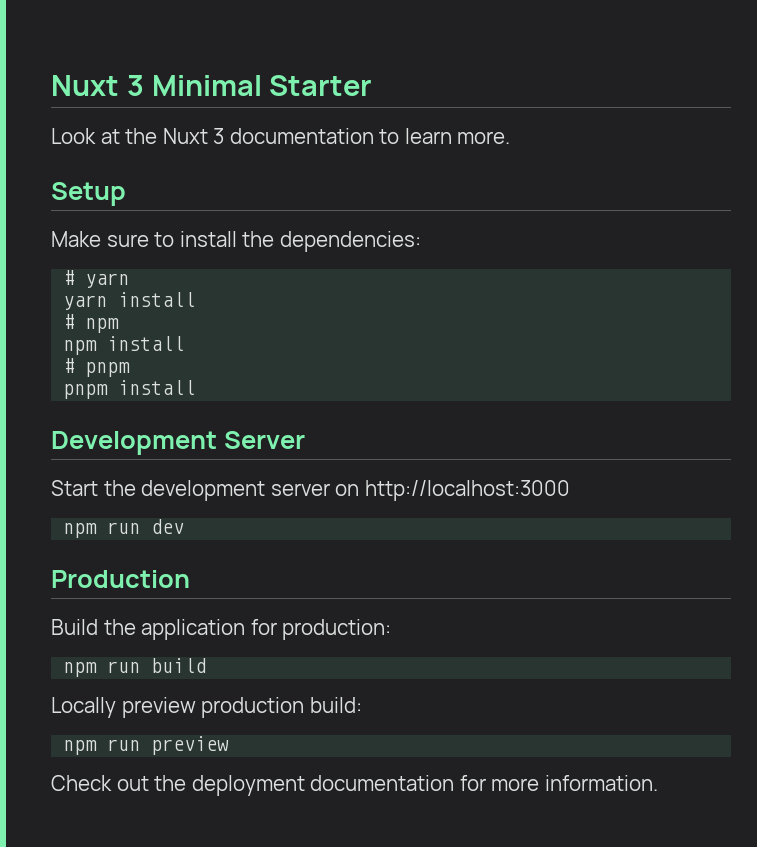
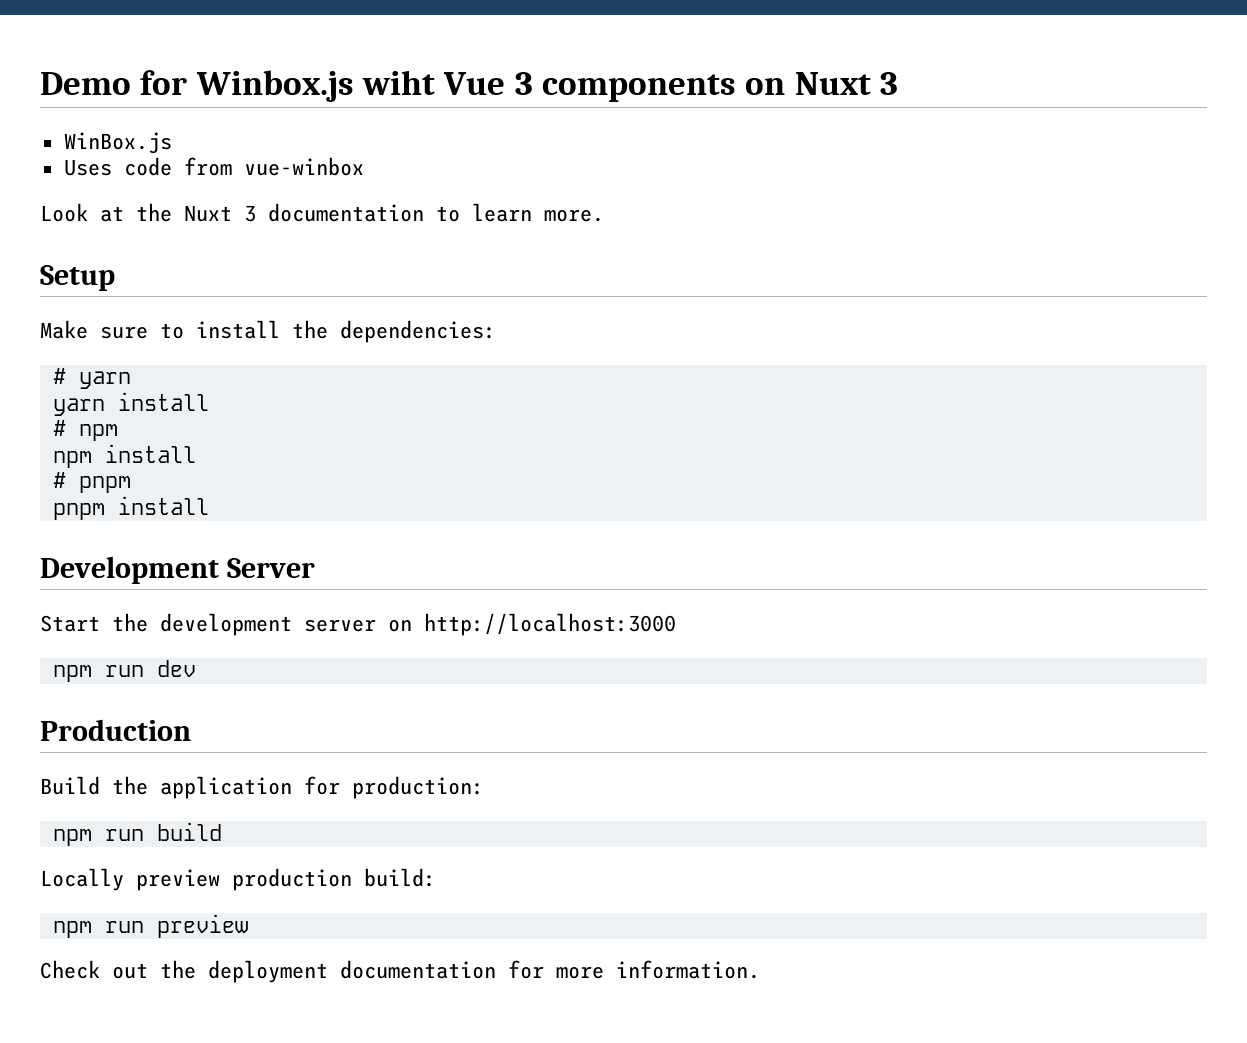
[51,75,373,96] Nuxt 3 Minimal Starter -> [40,70,898,102] [63,132,172,154] [63,157,364,176] Demo for Winbox.js wiht Vue 3 components on Nuxt 3 // WinBox.js // Uses code from vue-winbox

